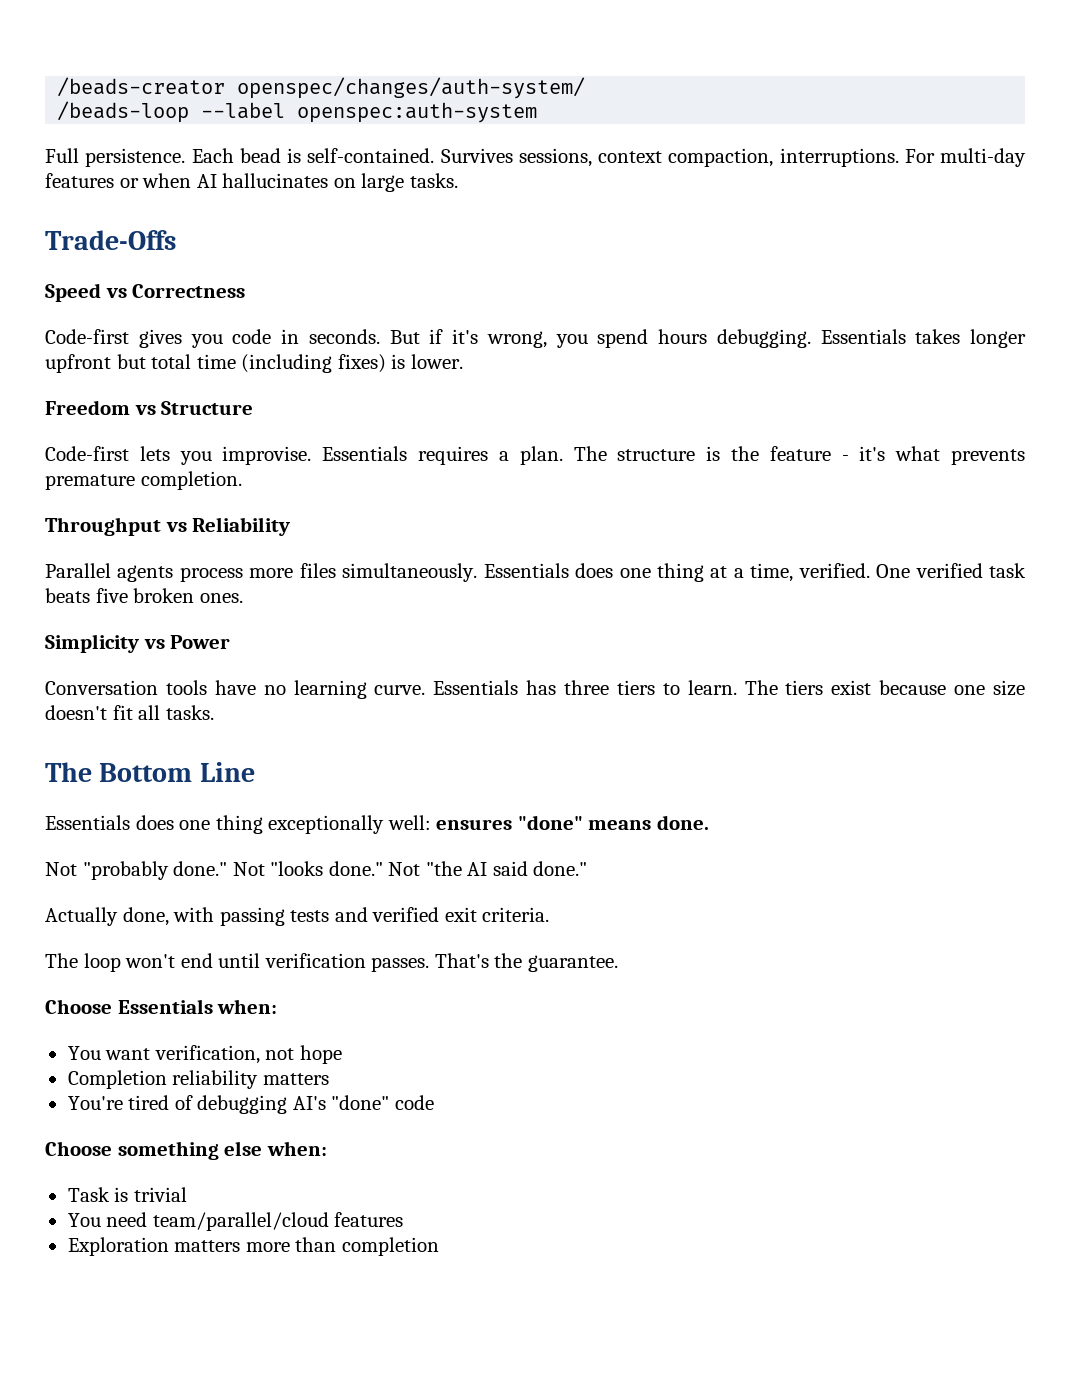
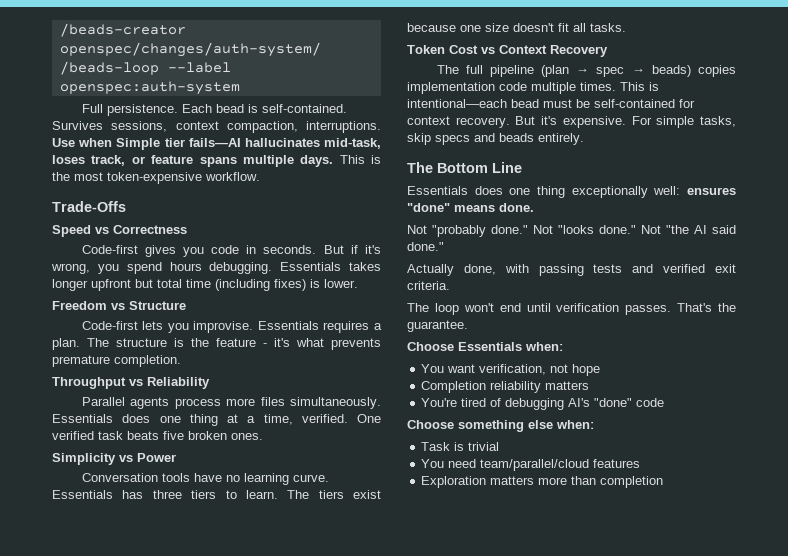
[904,148,1026,167] [45,173,458,192] For multi-day features or when AI hallucinates on large tasks. -> [52,138,381,150] [52,155,381,167] [52,172,260,184] Use when Simple tier fails—AI hallucinates mid-task, loses track, or feature spans multiple days. This is the most token-expensive workflow.
(214, 712) none -> [407,45,608,57] [436,65,736,77] [407,82,659,94] [407,99,695,108] [407,116,736,128] [407,133,584,145] // Token Cost vs Context Recovery // The full pipeline (plan → spec → beads) copies implementation code multiple times. This is intentional—each bead must be self-contained for context recovery. But it's expensive. For simple tasks, skip specs and beads entirely.

